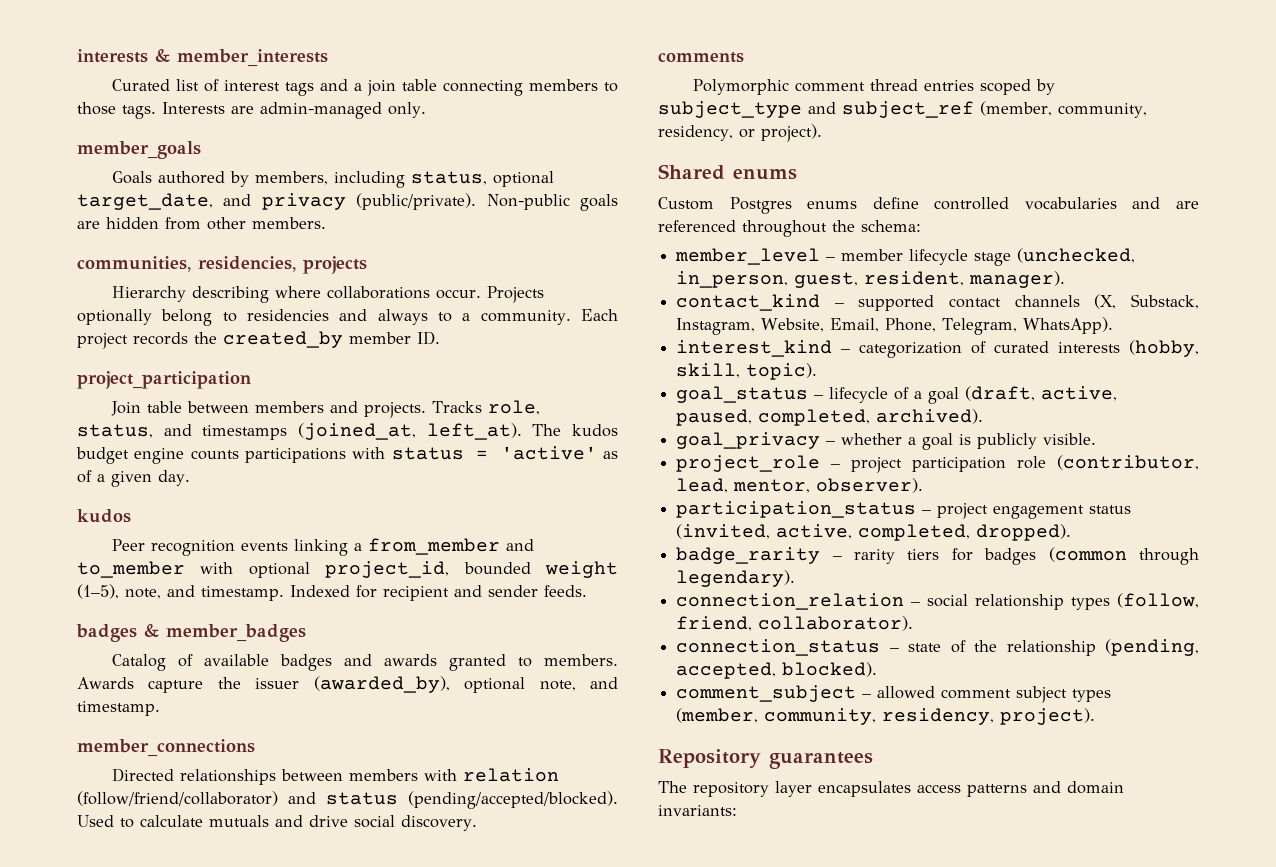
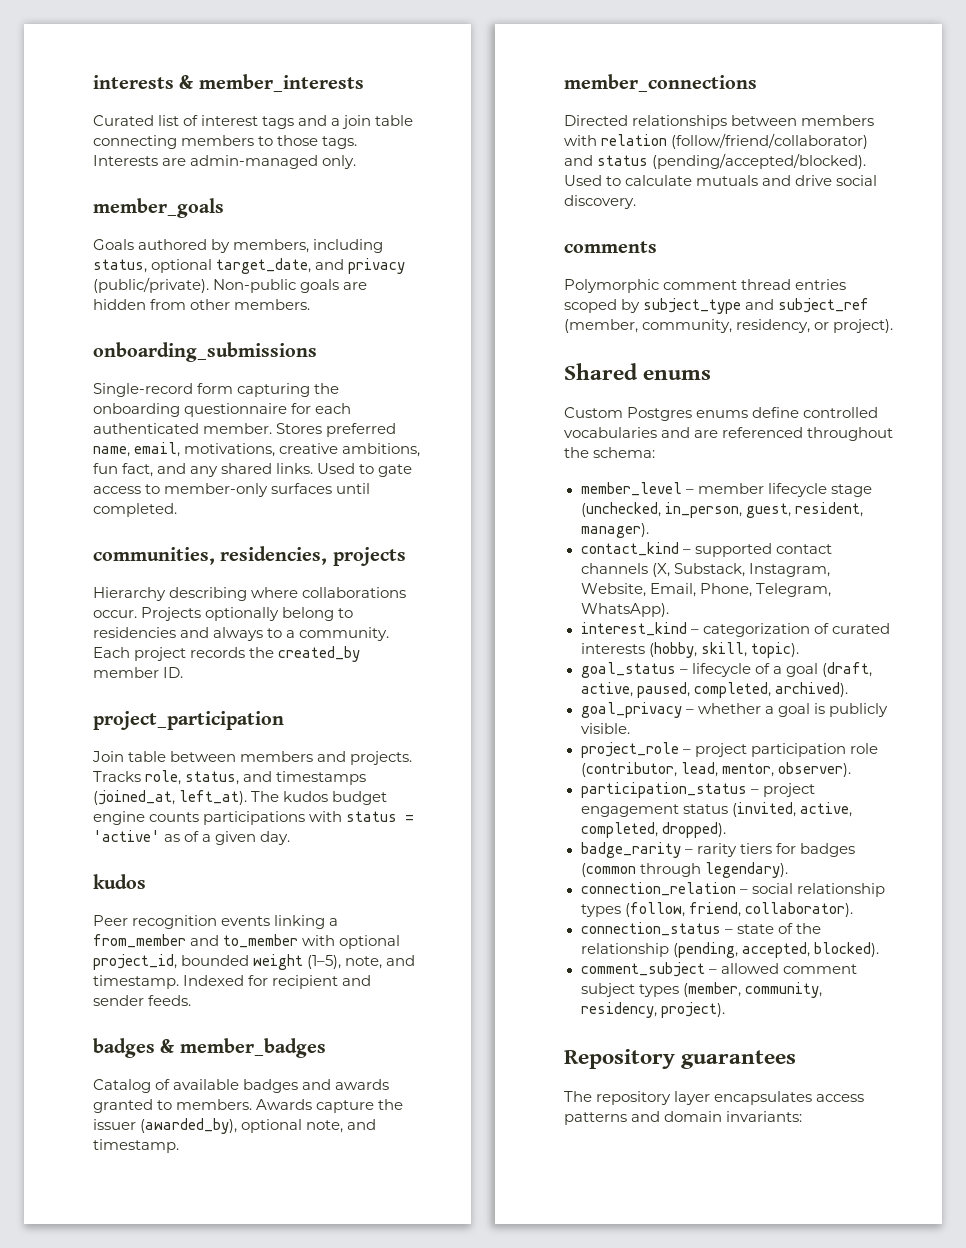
(326, 223) none -> [93,342,317,362] [93,383,340,397] [93,403,352,417] [93,423,397,437] [93,442,421,457] [93,463,413,477] [93,483,371,497] [93,503,177,517] // onboarding_submissions // Single-record form capturing the onboarding questionnaire for each authenticated member. Stores preferred name, email, motivations, creative ambitions, fun fact, and any shared links. Used to gate access to member-only surfaces until completed.

